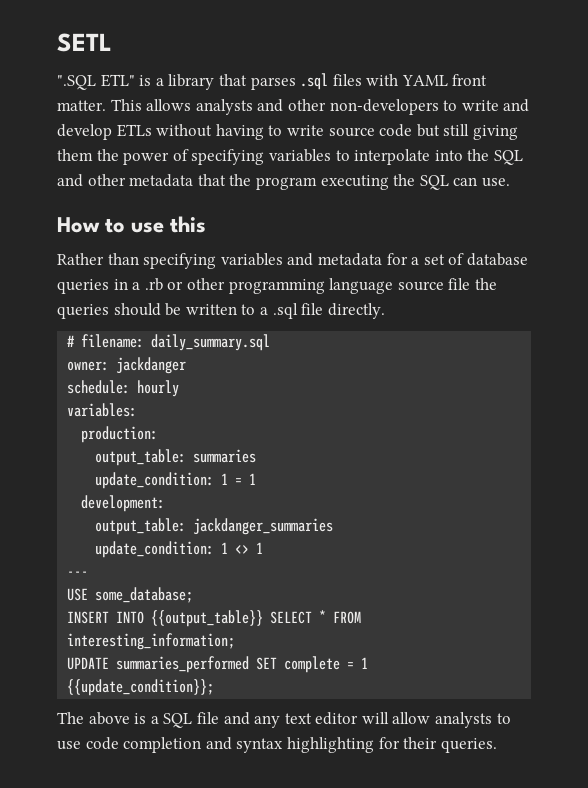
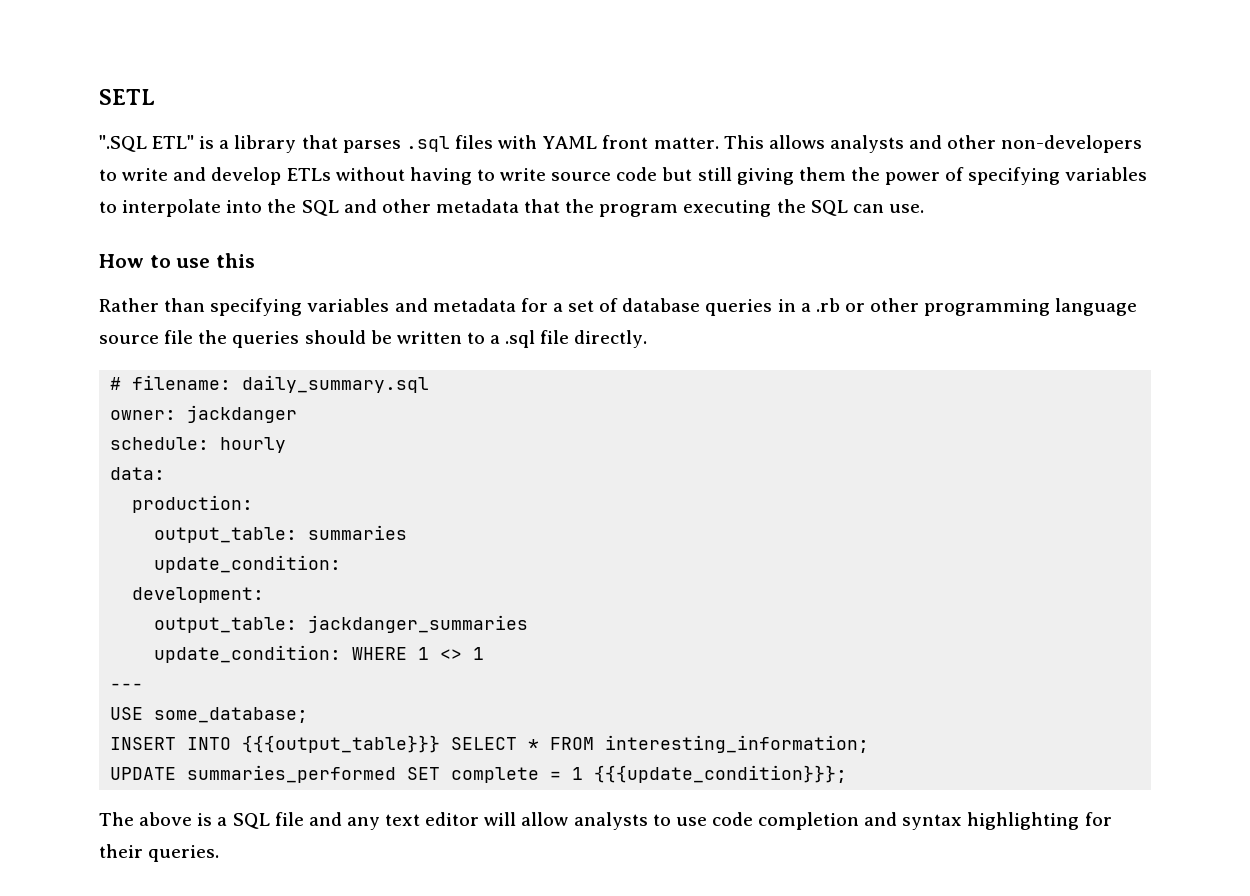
[67,403,138,417] variables: -> [110,467,166,480] data:
[221,473,257,485] 1 = 1 -> (342, 564) none
(215, 549) none -> [352,647,408,660] WHERE
[151,610,264,627] {{output_table}} -> [242,735,441,753] {{{output_table}}}
[67,679,215,696] {{update_condition}}; -> [594,765,848,783] {{{update_condition}}};

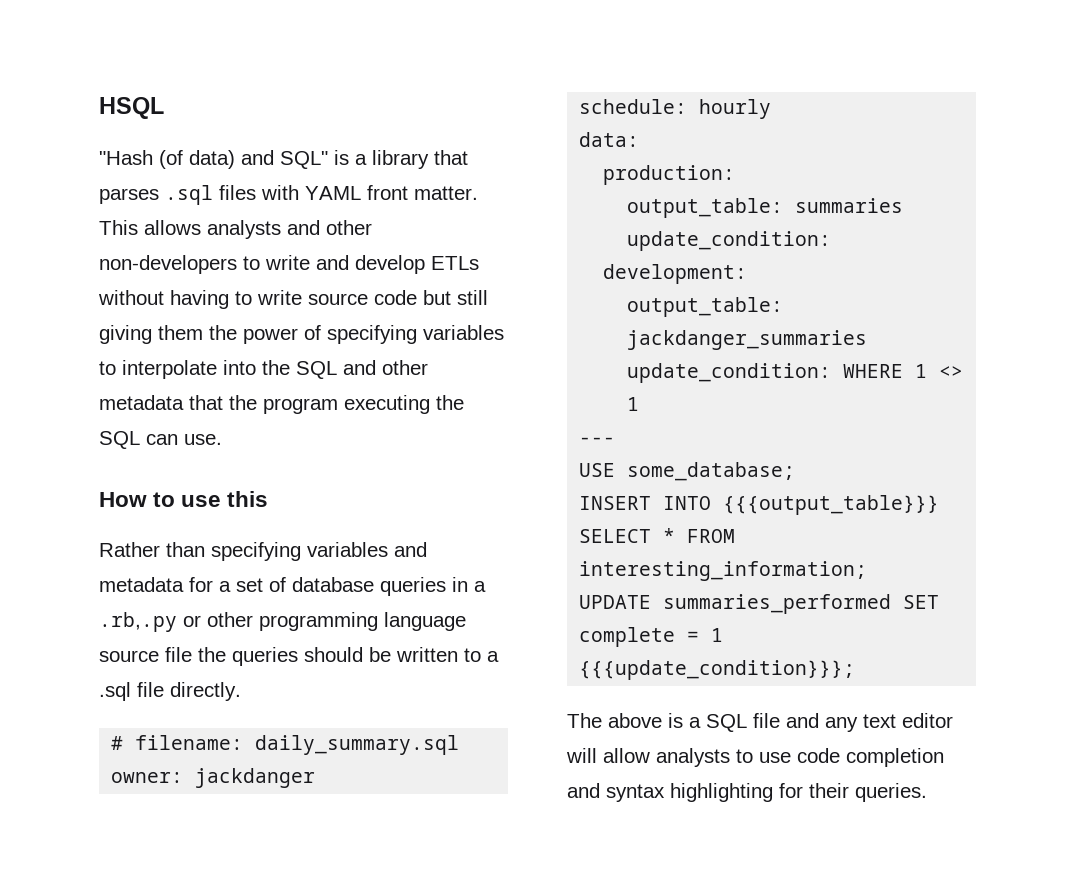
[99,89,155,105] [99,135,195,152] SETL // ".SQL ETL" -> [99,97,164,119] [99,150,328,169] HSQL // "Hash (of data) and SQL"
[815,298,840,312] .rb -> [99,612,177,632] .rb,.py

